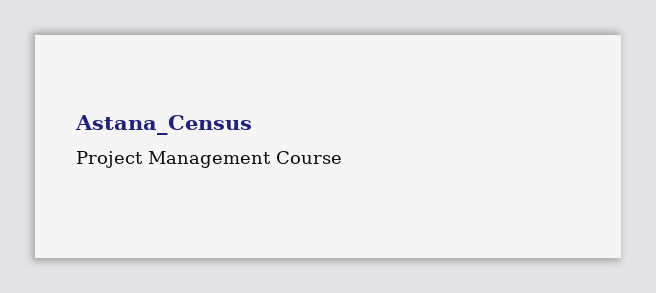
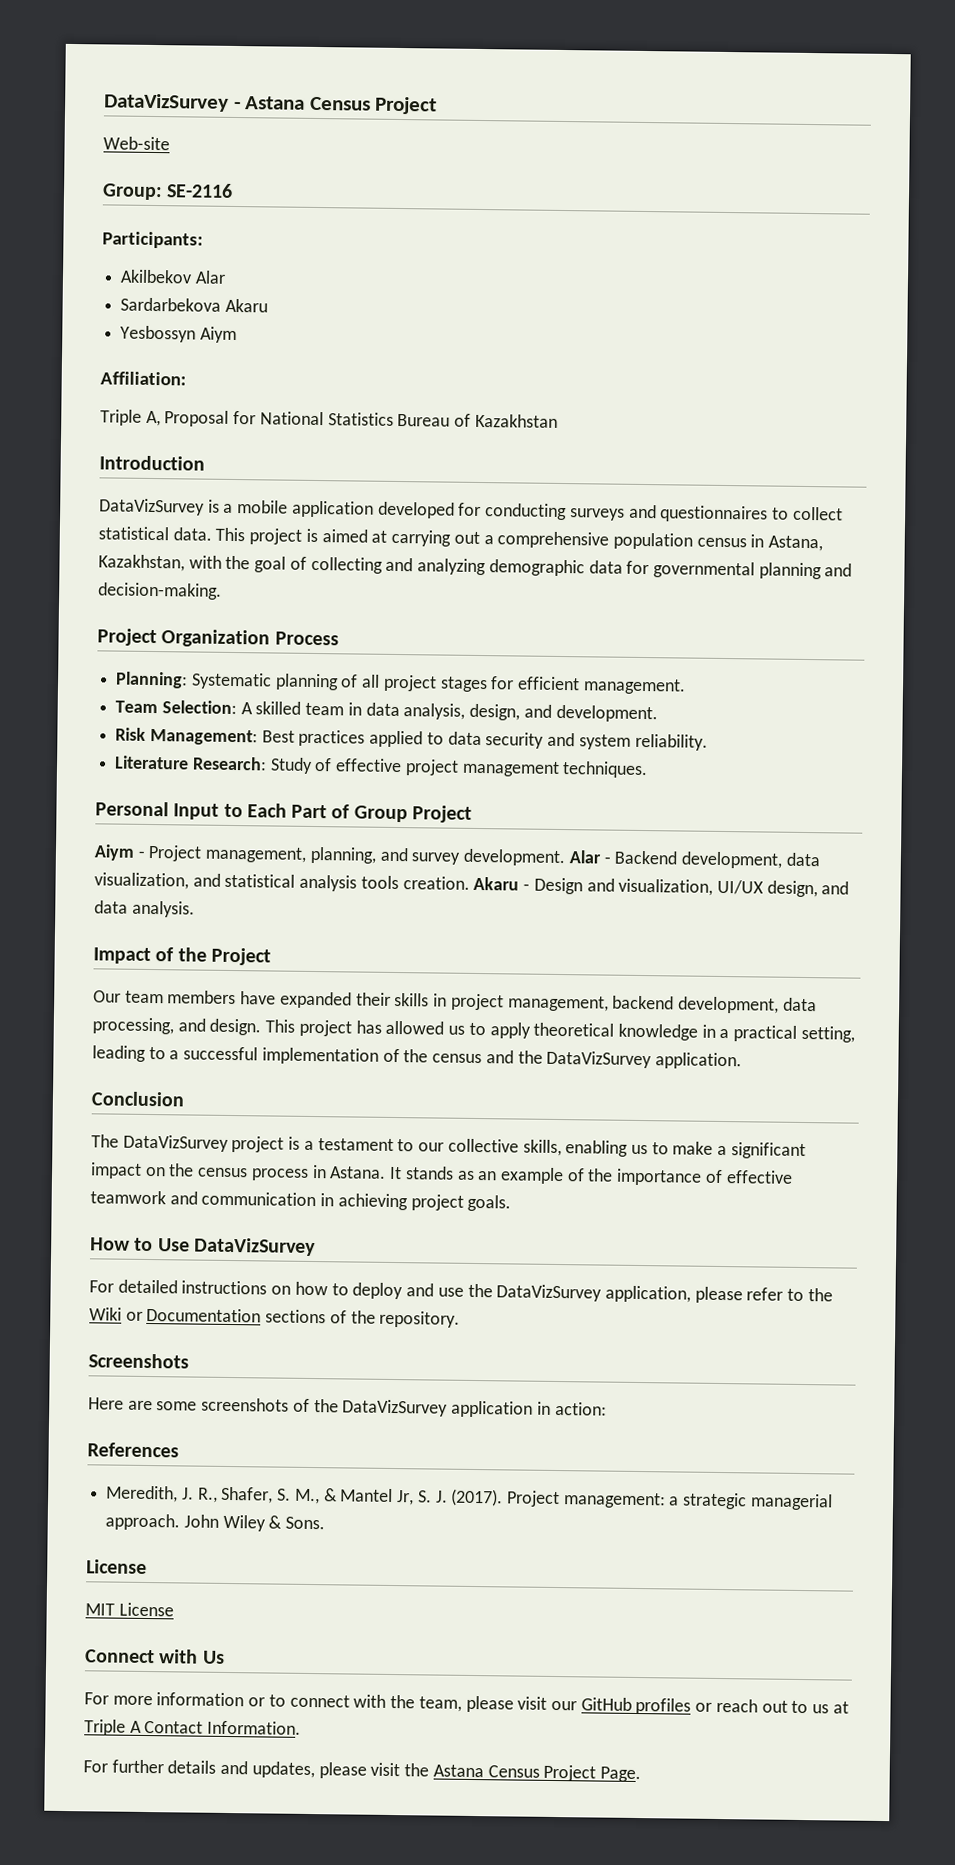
[75,115,252,135] [76,151,342,168] Astana_Census // Project Management Course -> [104,93,438,115] [103,136,170,151] [102,183,234,201] [102,231,203,249] [120,269,226,284] [120,297,268,313] [120,325,237,344] [100,371,186,386] [100,409,558,428] [99,455,205,471] [99,498,843,523] [98,526,824,552] [98,554,853,580] [98,582,222,600] [97,628,339,648] [115,671,686,695] [115,700,658,723] [115,727,708,751] [114,755,649,779] [95,801,472,823] [94,844,820,869] [94,872,850,898] [94,900,195,918] [93,947,271,966] [93,990,817,1014] [92,1017,855,1043] [92,1045,742,1070] [91,1091,185,1107] [91,1134,806,1160] [90,1162,793,1186] [90,1190,512,1212] [90,1237,316,1257] [89,1279,833,1304] [89,1307,461,1328] [88,1353,189,1369] [88,1397,607,1418] [87,1442,179,1458] [106,1485,833,1511] [105,1513,326,1532] [86,1559,147,1574] [85,1602,174,1617] [85,1649,225,1664] [84,1692,849,1715] [84,1719,302,1736] [83,1759,641,1783] DataVizSurvey - Astana Census Project // Web-site // Group: SE-2116 // Participants: // Akilbekov Alar // Sardarbekova Akaru // Yesbossyn Aiym // Affiliation: // Triple A, Proposal for National Statistics Bureau of Kazakhstan // Introduction // DataVizSurvey is a mobile application developed for conducting surveys and questionnaires to collect statistical data. This project is aimed at carrying out a comprehensive population census in Astana, Kazakhstan, with the goal of collecting and analyzing demographic data for governmental planning and decision-making. // Project Organization Process // Planning: Systematic planning of all project stages for efficient management. // Team Selection: A skilled team in data analysis, design, and development. // Risk Management: Best practices applied to data security and system reliability. // Literature Research: Study of effective project management techniques. // Personal Input to Each Part of Group Project // Aiym - Project management, planning, and survey development. Alar - Backend development, data visualization, and statistical analysis tools creation. Akaru - Design and visualization, UI/UX design, and data analysis. // Impact of the Project // Our team members have expanded their skills in project management, backend development, data processing, and design. This project has allowed us to apply theoretical knowledge in a practical setting, leading to a successful implementation of the census and the DataVizSurvey application. // Conclusion // The DataVizSurvey project is a testament to our collective skills, enabling us to make a significant impact on the census process in Astana. It stands as an example of the importance of effective teamwork and communication in achieving project goals. // How to Use DataVizSurvey // For detailed instructions on how to deploy and use the DataVizSurvey application, please refer to the Wiki or Documentation sections of the repository. // Screenshots // Here are some screenshots of the DataVizSurvey application in action: // References // Meredith, J. R., Shafer, S. M., & Mantel Jr, S. J. (2017). Project management: a strategic managerial approach. John Wiley & Sons. // License // MIT License // Connect with Us // For more information or to connect with the team, please visit our GitHub profiles or reach out to us at Triple A Contact Information. // For further details and updates, please visit the Astana Census Project Page.

